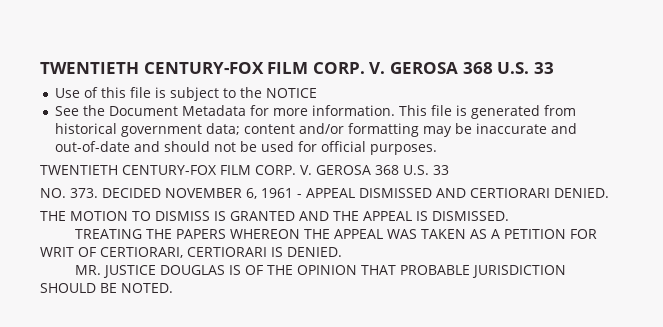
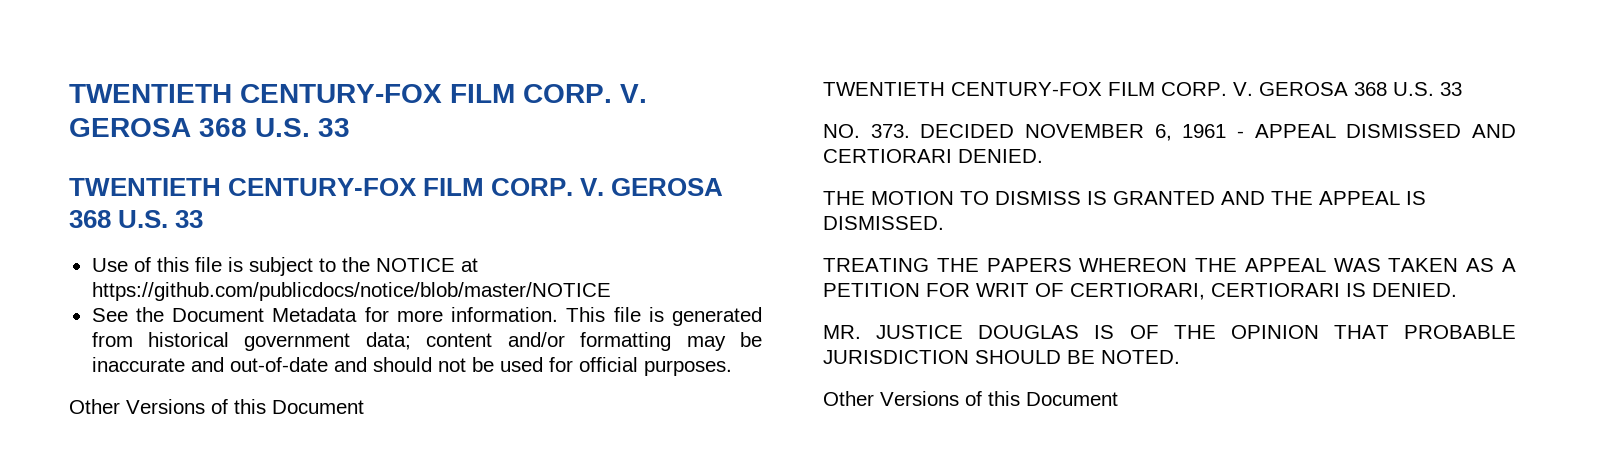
[40,62,554,74] TWENTIETH CENTURY-FOX FILM CORP. V. GEROSA 368 U.S. 33 -> [69,84,647,103] [69,118,350,137] [69,178,724,196] [69,210,204,228] TWENTIETH CENTURY-FOX FILM CORP. V. GEROSA 368 U.S. 33 // TWENTIETH CENTURY-FOX FILM CORP. V. GEROSA 368 U.S. 33
(317, 93) none -> [460,258,478,272] [91,282,611,301] at https://github.com/publicdocs/notice/blob/master/NOTICE
(437, 149) none -> [69,399,364,414] // Other Versions of this Document
(173, 288) none -> [823,391,1118,406] // Other Versions of this Document

